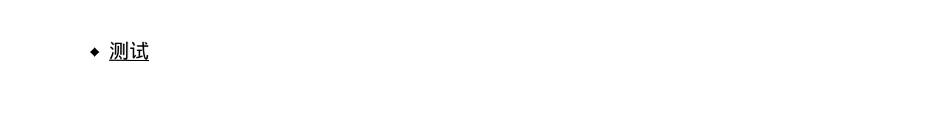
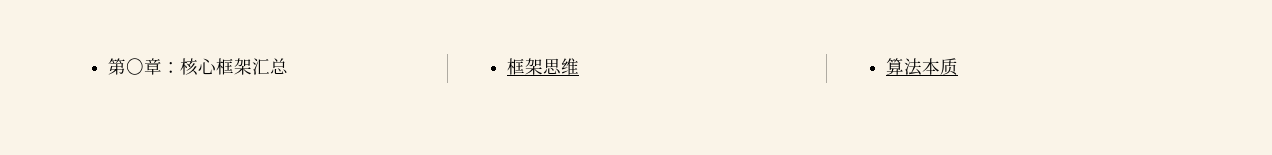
[109,40,150,61] 测试 -> [108,58,289,76] [506,58,579,75] [885,58,958,76] 第〇章：核心框架汇总 // 框架思维 // 算法本质

